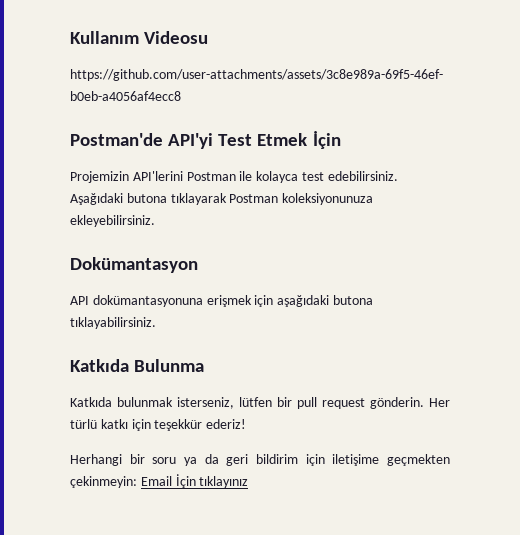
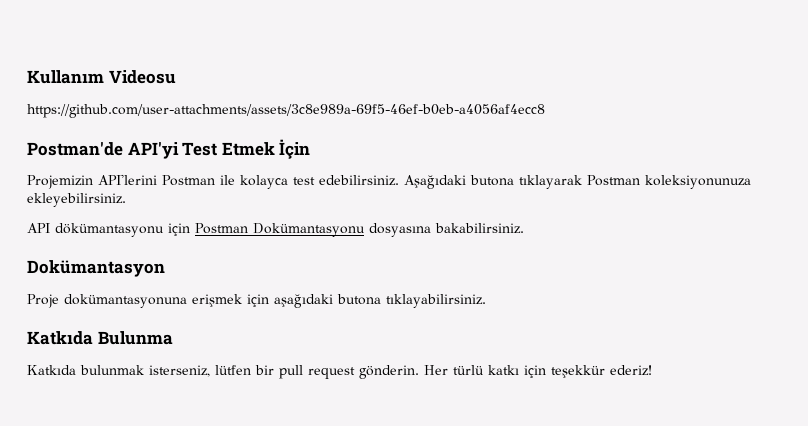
(155, 221) none -> [27,223,524,237] // API dökümantasyonu için Postman Dokümantasyonu dosyasına bakabilirsiniz.
[70,296,89,305] API -> [27,294,59,308] Proje
[70,454,450,466] [70,474,249,488] // Herhangi bir soru ya da geri bildirim için iletişime geçmekten çekinmeyin: Email İçin tıklayınız -> (652, 370) none

